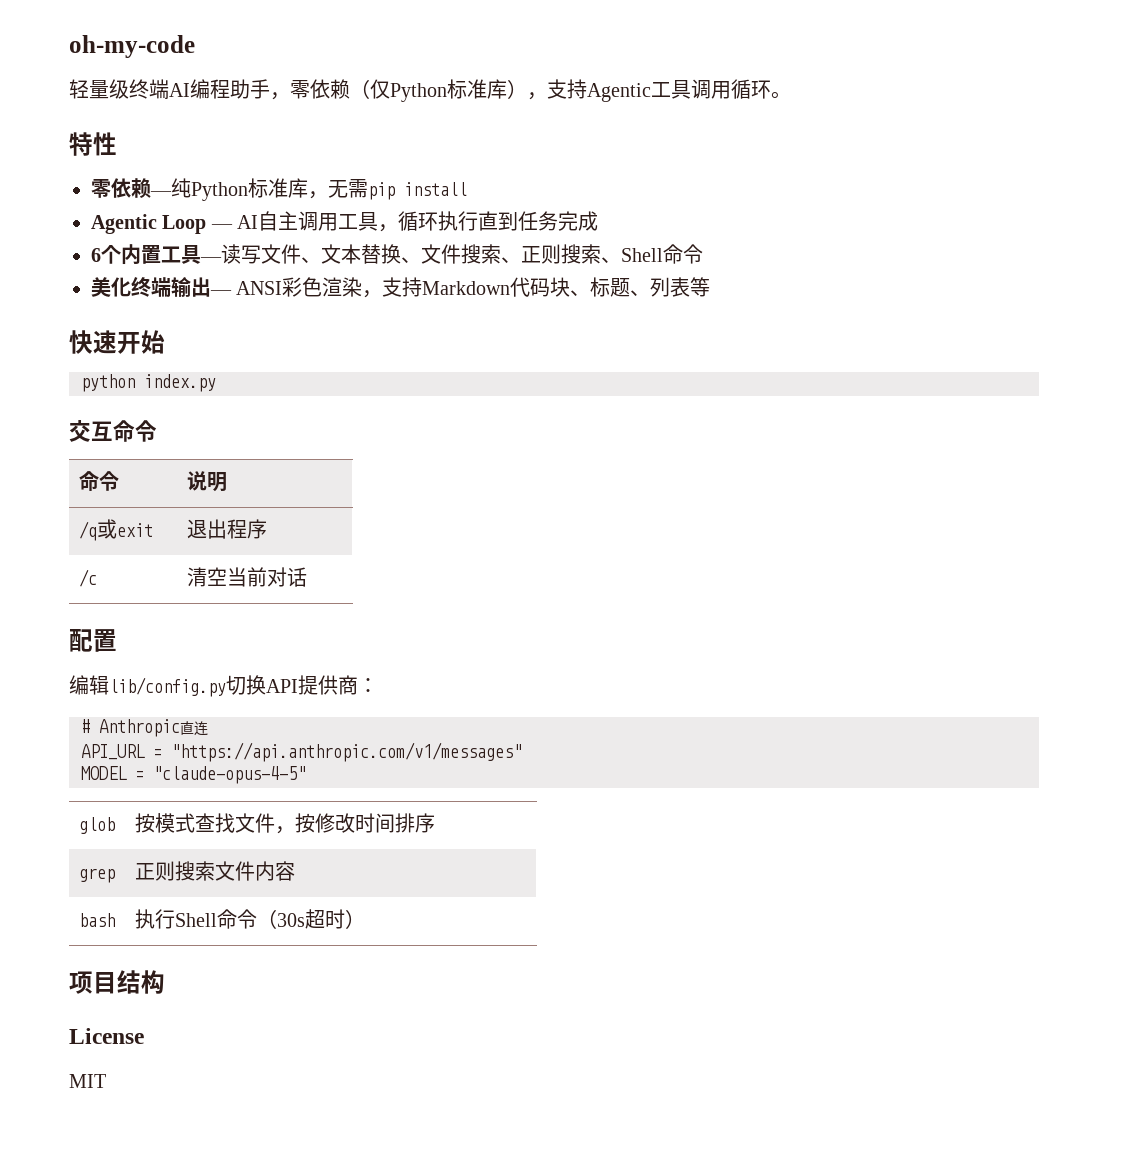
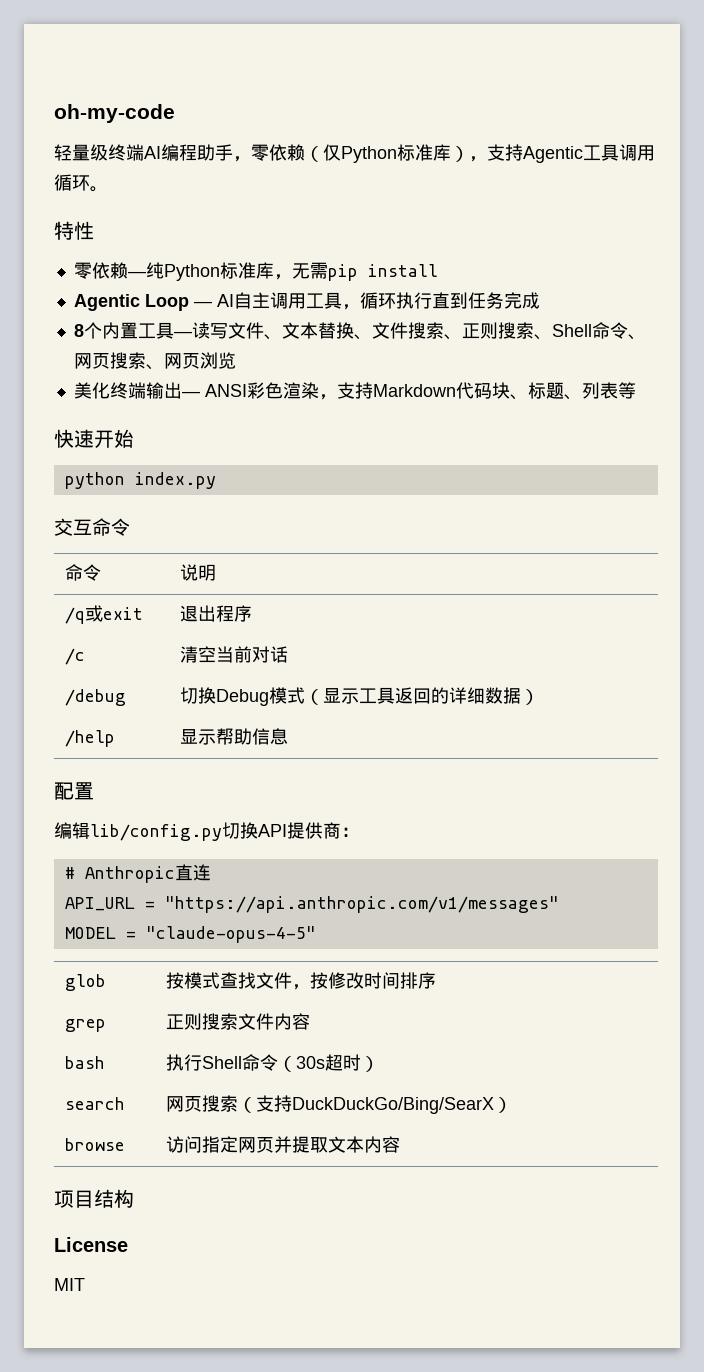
[91,248,101,262] 6 -> [73,324,84,337] 8
(703, 254) none -> [627,334,646,340] [73,352,236,370] 、网页搜索、网页浏览
(307, 577) none -> [64,689,126,706] [179,687,539,706] [64,730,115,747] [179,728,288,745] // /debug | 切换Debug模式（显示工具返回的详细数据） // /help | 显示帮助信息
(365, 919) none -> [64,1097,125,1110] [165,1095,512,1114] [64,1138,125,1151] [165,1136,400,1153] // search | 网页搜索（支持DuckDuckGo/Bing/SearX） // browse | 访问指定网页并提取文本内容

